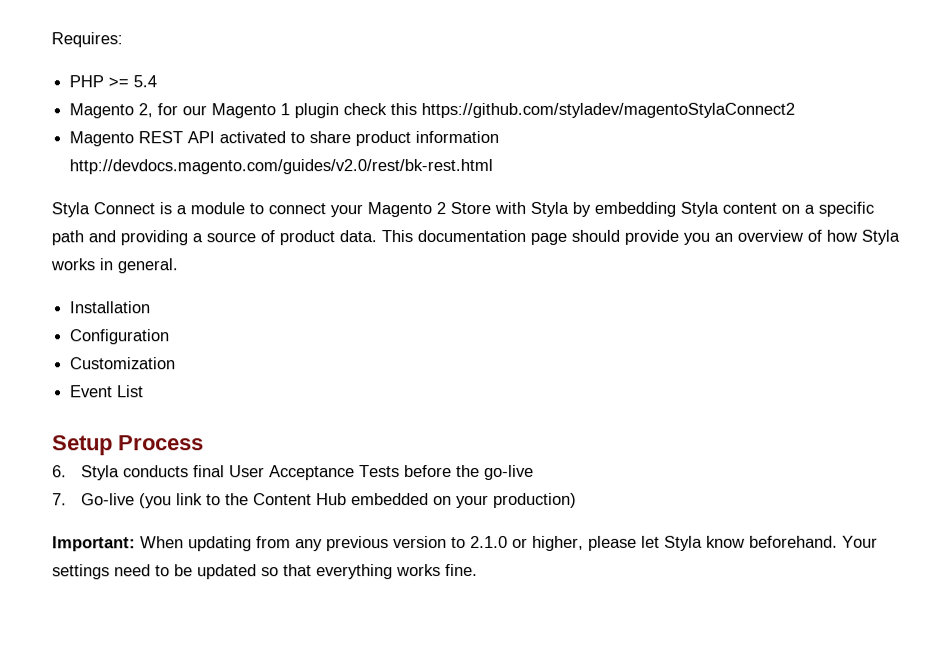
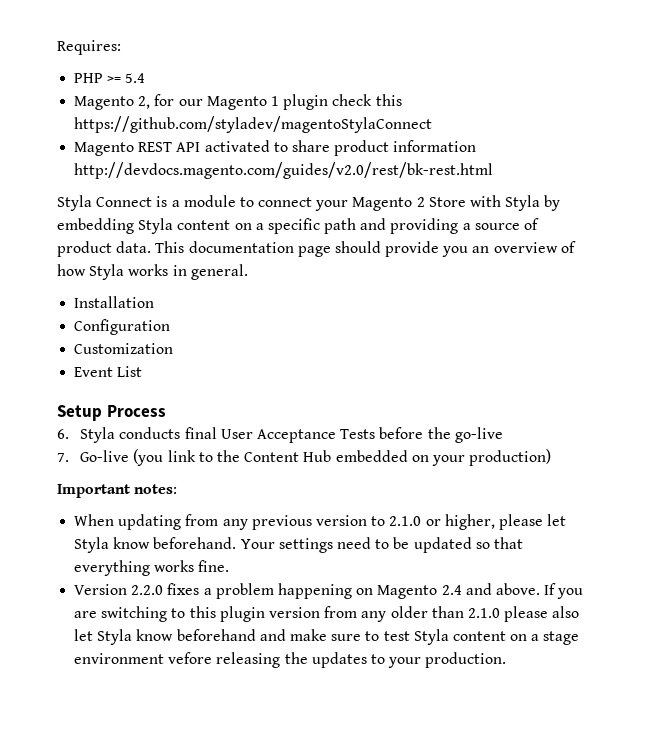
[421,102,796,119] https://github.com/styladev/magentoStylaConnect2 -> [74,116,433,133] https://github.com/styladev/magentoStylaConnect
[52,536,136,552] Important: -> [57,484,178,498] Important notes: //
(478, 570) none -> [74,583,584,599] [74,606,580,622] [74,629,580,645] [74,652,507,668] // Version 2.2.0 fixes a problem happening on Magento 2.4 and above. If you are switching to this plugin version from any older than 2.1.0 please also let Styla know beforehand and make sure to test Styla content on a stage environment vefore releasing the updates to your production.

